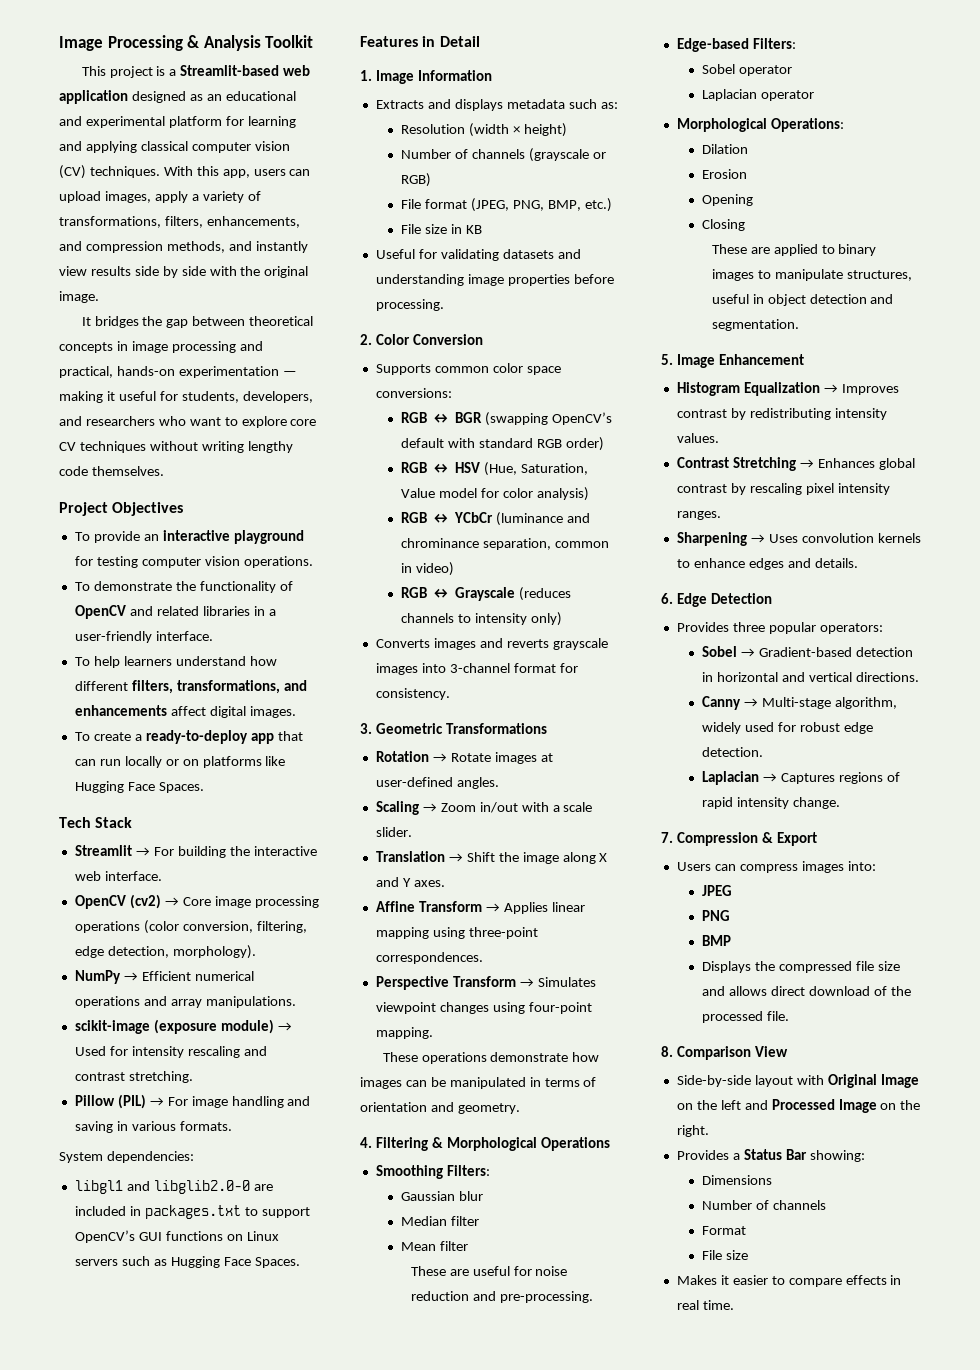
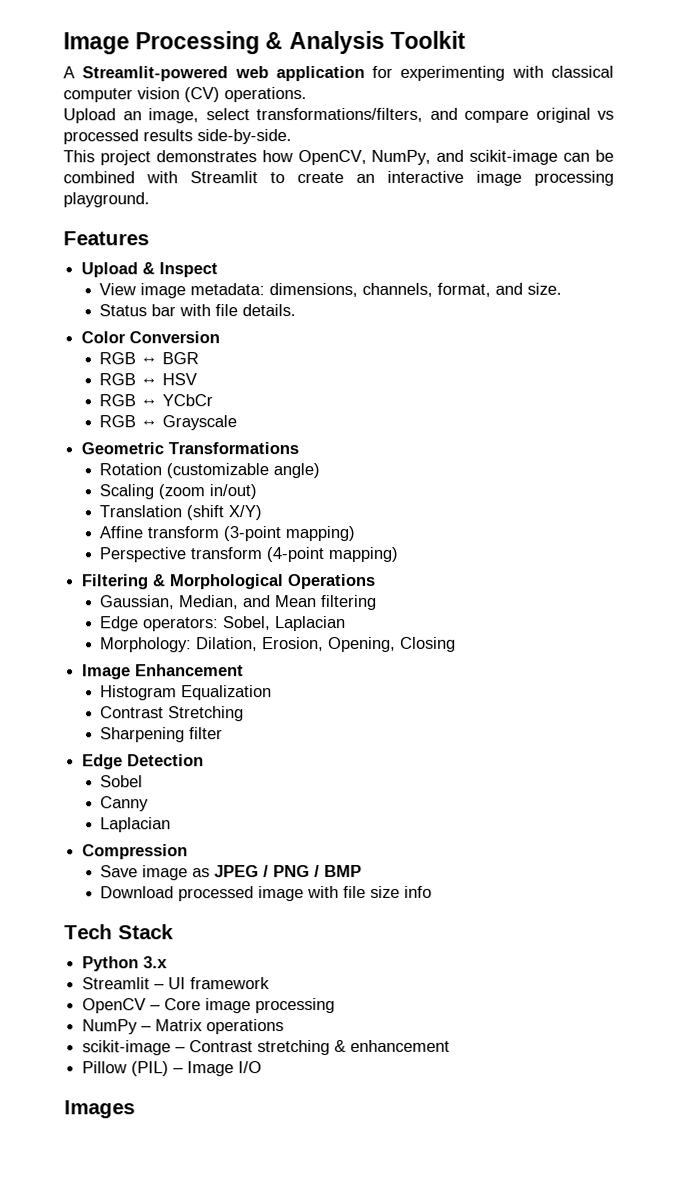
[81,65,311,78] [59,90,296,104] [59,116,296,128] [59,141,290,153] [59,165,311,179] [59,191,261,203] [59,216,300,228] [59,241,308,253] [59,266,309,278] [59,291,99,303] [81,316,314,328] [59,341,263,353] [59,366,297,378] [59,391,313,403] [59,416,317,428] [59,441,293,453] [59,466,164,476] [59,502,184,516] [74,530,304,544] [74,556,313,568] [74,581,293,593] [74,605,276,619] [74,631,213,643] [74,656,277,668] [74,680,307,694] [74,705,296,718] [74,730,303,744] [74,756,286,768] [74,781,204,793] [59,817,133,828] [74,845,317,858] [74,871,162,881] [74,894,319,909] [74,920,307,934] [74,945,256,959] [74,970,254,984] [74,996,296,1008] [74,1019,292,1034] [74,1046,267,1058] [74,1071,193,1083] [74,1094,311,1109] [74,1121,232,1133] [59,1151,194,1163] [74,1180,273,1194] [74,1205,310,1219] [74,1230,279,1243] [74,1256,300,1268] [360,36,480,47] [360,70,493,84] [375,99,618,111] [401,123,568,137] [401,148,607,162] [401,173,432,187] [401,198,612,212] [401,224,483,234] [375,249,581,261] [375,274,614,286] [375,299,444,311] [360,334,484,345] [375,363,561,375] [375,388,452,398] [401,412,613,426] [401,437,605,451] [401,462,589,476] [401,487,590,501] [401,512,591,526] [401,538,610,550] [401,562,455,576] [401,587,572,601] [401,612,563,626] [375,638,608,650] [375,663,578,675] [375,688,450,700] [360,723,548,734] [375,751,553,764] [375,777,499,789] [375,801,593,815] [375,827,412,837] [375,851,608,864] [375,877,445,887] [375,901,585,914] [375,927,538,939] [375,952,483,964] [375,976,596,990] [375,1002,592,1014] [375,1027,433,1039] [382,1052,600,1064] [360,1077,597,1089] [360,1102,520,1114] [360,1137,611,1151] [375,1165,490,1179] [401,1191,484,1201] [401,1216,480,1226] [401,1241,469,1251] [410,1266,568,1276] [410,1291,593,1303] [676,38,796,52] [702,64,793,76] [702,89,815,101] [676,118,844,132] [702,144,749,154] [702,169,748,179] [702,194,754,206] [702,219,746,231] [711,244,877,256] [711,269,912,281] [711,294,894,306] [711,319,799,331] [661,354,805,368] [676,382,899,396] [676,408,887,420] [676,433,719,443] [676,457,915,471] [676,483,890,495] [676,511,721,520] [676,532,921,546] [676,558,858,570] [661,593,773,607] [676,622,883,634] [702,646,914,657] [702,672,920,682] [702,696,898,710] [702,722,874,734] [702,747,764,757] [702,771,901,785] [702,797,841,809] [661,832,818,846] [676,861,876,873] This project is a Streamlit-based web application designed as an educational and experimental platform for learning and applying classical computer vision (CV) techniques. With this app, users can upload images, apply a variety of transformations, filters, enhancements, and compression methods, and instantly view results side by side with the original image. // It bridges the gap between theoretical concepts in image processing and practical, hands-on experimentation — making it useful for students, developers, and researchers who want to explore core CV techniques without writing lengthy code themselves. // Project Objectives // To provide an interactive playground for testing computer vision operations. // To demonstrate the functionality of OpenCV and related libraries in a user-friendly interface. // To help learners understand how different filters, transformations, and enhancements affect digital images. // To create a ready-to-deploy app that can run locally or on platforms like Hugging Face Spaces. // Tech Stack // Streamlit → For building the interactive web interface. // OpenCV (cv2) → Core image processing operations (color conversion, filtering, edge detection, morphology). // NumPy → Efficient numerical operations and array manipulations. // scikit-image (exposure module) → Used for intensity rescaling and contrast stretching. // Pillow (PIL) → For image handling and saving in various formats. // System dependencies: // libgl1 and libglib2.0-0 are included in packages.txt to support OpenCV’s GUI functions on Linux servers such as Hugging Face Spaces. // Features in Detail // 1. Image Information // Extracts and displays metadata such as: // Resolution (width × height) // Number of channels (grayscale or RGB) // File format (JPEG, PNG, BMP, etc.) // File size in KB // Useful for validating datasets and understanding image properties before processing. // 2. Color Conversion // Supports common color space conversions: // RGB ↔ BGR (swapping OpenCV’s default with standard RGB order) // RGB ↔ HSV (Hue, Saturation, Value model for color analysis) // RGB ↔ YCbCr (luminance and chrominance separation, common in video) // RGB ↔ Grayscale (reduces channels to intensity only) // Converts images and reverts grayscale images into 3-channel format for consistency. // 3. Geometric Transformations // Rotation → Rotate images at user-defined angles. // Scaling → Zoom in/out with a scale slider. // Translation → Shift the image along X and Y axes. // Affine Transform → Applies linear mapping using three-point correspondences. // Perspective Transform → Simulates viewpoint changes using four-point mapping. // These operations demonstrate how images can be manipulated in terms of orientation and geometry. // 4. Filtering & Morphological Operations // Smoothing Filters: // Gaussian blur // Median filter // Mean filter // These are useful for noise reduction and pre-processing. // Edge-based Filters: // Sobel operator // Laplacian operator // Morphological Operations: // Dilation // Erosion // Opening // Closing // These are applied to binary images to manipulate structures, useful in object detection and segmentation. // 5. Image Enhancement // Histogram Equalization → Improves contrast by redistributing intensity values. // Contrast Stretching → Enhances global contrast by rescaling pixel intensity ranges. // Sharpening → Uses convolution kernels to enhance edges and details. // 6. Edge Detection // Provides three popular operators: // Sobel → Gradient-based detection in horizontal and vertical directions. // Canny → Multi-stage algorithm, widely used for robust edge detection. // Laplacian → Captures regions of rapid intensity change. // 7. Compression & Export // Users can compress images into: // -> [63,65,614,82] [63,87,307,103] [63,107,614,124] [63,129,292,145] [63,149,615,166] [63,170,614,186] [63,192,150,208] [63,231,149,246] [81,262,219,278] [99,282,563,299] [99,304,297,317] [81,331,221,344] [99,352,200,365] [99,373,198,386] [99,394,214,407] [99,415,238,431] [81,442,300,455] [99,463,321,479] [99,484,258,500] [99,505,263,521] [99,525,356,542] [99,546,399,563] [81,573,376,590] [100,594,378,611] [100,615,347,632] [100,636,457,653] [82,664,245,680] [100,685,273,701] [100,706,245,722] [100,727,224,743] [82,754,205,770] [100,775,144,788] [100,796,150,812] [100,817,172,833] [82,844,189,860] [100,865,211,881] A Streamlit-powered web application for experimenting with classical computer vision (CV) operations. // Upload an image, select transformations/filters, and compare original vs processed results side-by-side. // This project demonstrates how OpenCV, NumPy, and scikit-image can be combined with Streamlit to create an interactive image processing playground. // Features // Upload & Inspect // View image metadata: dimensions, channels, format, and size. // Status bar with file details. // Color Conversion // RGB ↔ BGR // RGB ↔ HSV // RGB ↔ YCbCr // RGB ↔ Grayscale // Geometric Transformations // Rotation (customizable angle) // Scaling (zoom in/out) // Translation (shift X/Y) // Affine transform (3-point mapping) // Perspective transform (4-point mapping) // Filtering & Morphological Operations // Gaussian, Median, and Mean filtering // Edge operators: Sobel, Laplacian // Morphology: Dilation, Erosion, Opening, Closing // Image Enhancement // Histogram Equalization // Contrast Stretching // Sharpening filter // Edge Detection // Sobel // Canny // Laplacian // Compression // Save image as
(733, 890) // -> [263,865,270,878] /
(731, 915) // -> [314,865,321,878] /
[702,961,901,973] [702,986,911,996] [702,1011,790,1023] [661,1046,789,1060] [676,1074,919,1088] [676,1099,921,1113] [676,1125,709,1137] [676,1149,865,1162] [702,1175,773,1185] [702,1200,827,1210] [702,1226,747,1235] [702,1250,749,1260] [676,1275,902,1287] [676,1300,734,1310] Displays the compressed file size and allows direct download of the processed file. // 8. Comparison View // Side-by-side layout with Original Image on the left and Processed Image on the right. // Provides a Status Bar showing: // Dimensions // Number of channels // Format // File size // Makes it easier to compare effects in real time. -> [100,885,433,902] [64,924,174,940] [82,956,169,972] [82,977,271,990] [82,998,336,1014] [82,1019,285,1035] [82,1039,451,1056] [82,1061,263,1077] [64,1100,135,1119] Download processed image with file size info // Tech Stack // Python 3.x // Streamlit – UI framework // OpenCV – Core image processing // NumPy – Matrix operations // scikit-image – Contrast stretching & enhancement // Pillow (PIL) – Image I/O // Images

